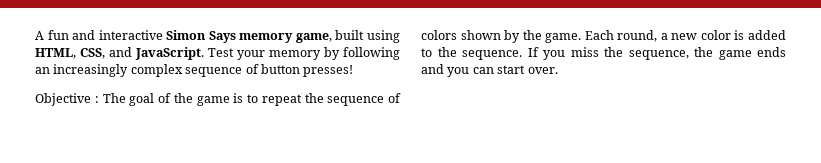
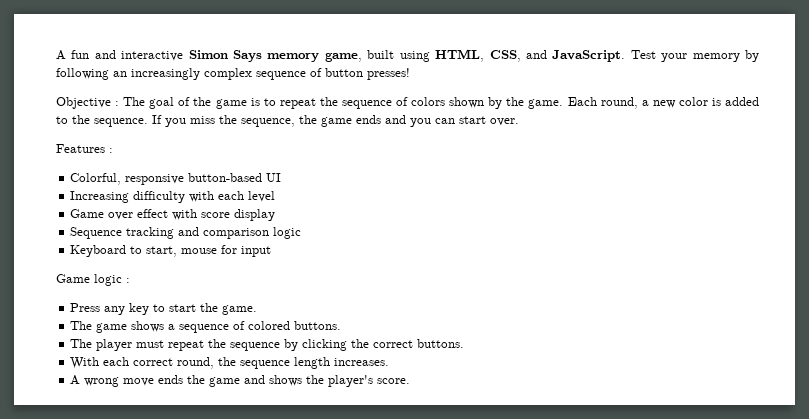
(558, 70) none -> [56,144,113,153] [70,173,282,185] [70,191,276,203] [70,209,276,221] [70,227,302,239] [70,245,272,257] [56,274,130,286] [70,303,258,315] [70,321,342,333] [70,339,465,351] [70,357,390,369] [70,375,411,387] // Features : // Colorful, responsive button-based UI // Increasing difficulty with each level // Game over effect with score display // Sequence tracking and comparison logic // Keyboard to start, mouse for input // Game logic : // Press any key to start the game. // The game shows a sequence of colored buttons. // The player must repeat the sequence by clicking the correct buttons. // With each correct round, the sequence length increases. // A wrong move ends the game and shows the player's score.

